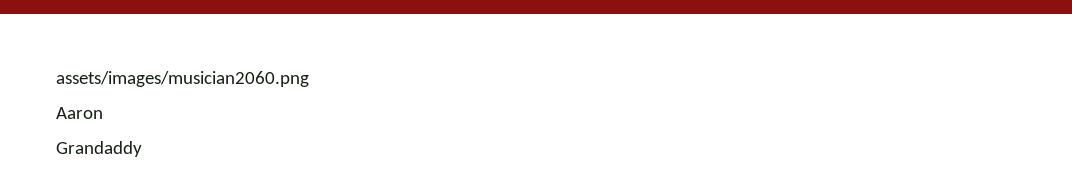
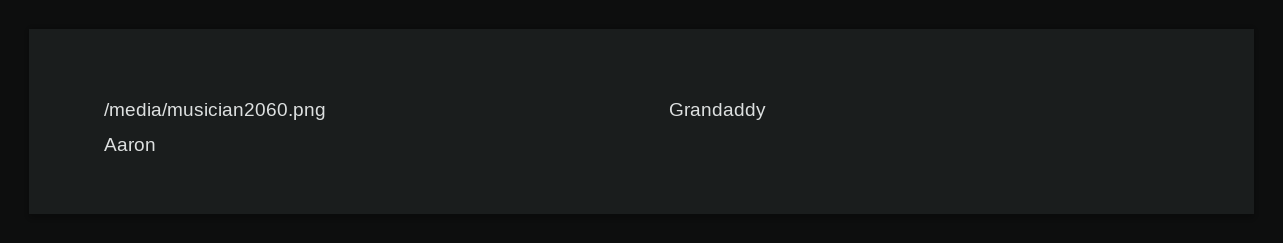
[56,71,309,87] assets/images/musician2060.png -> [104,103,326,120] /media/musician2060.png

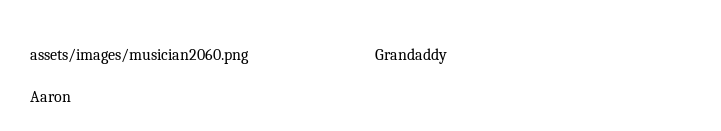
[104,103,326,120] /media/musician2060.png -> [30,48,249,64] assets/images/musician2060.png

